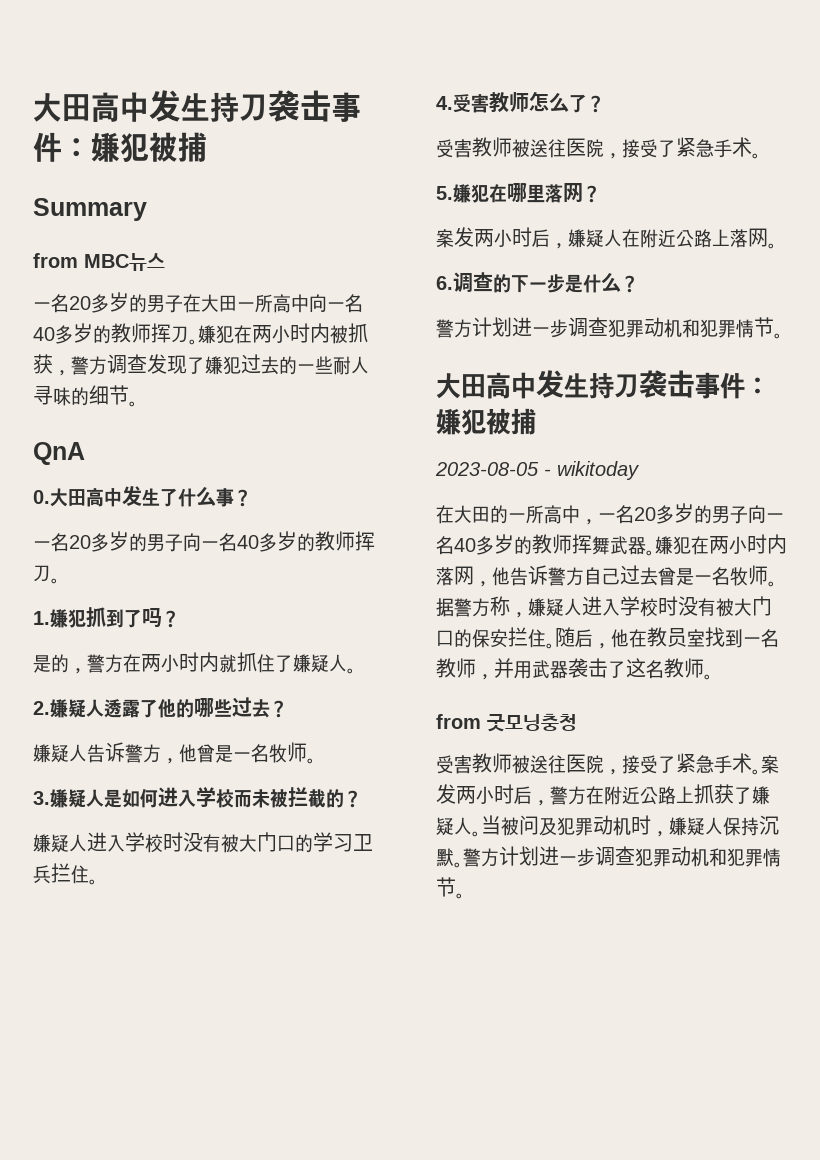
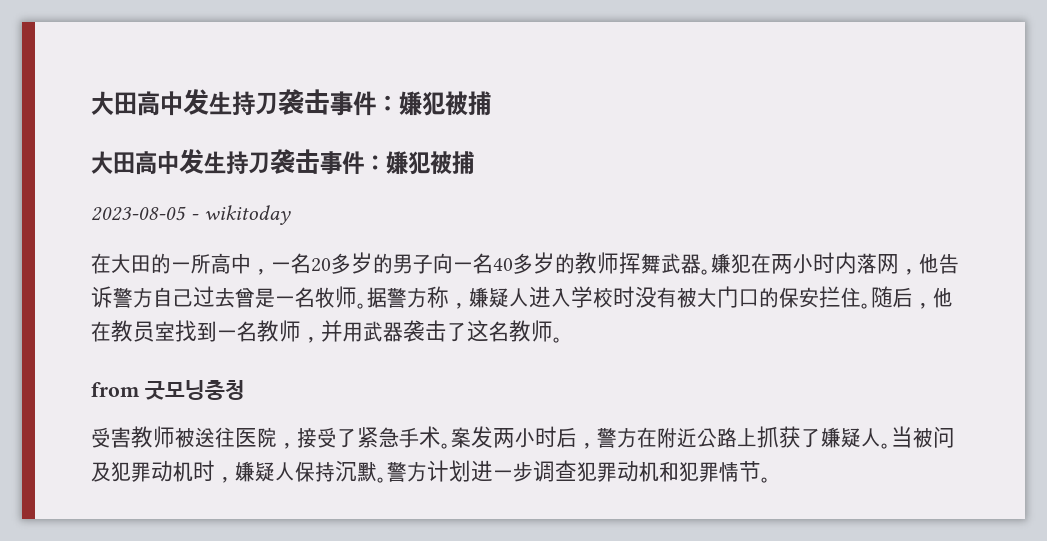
[33,90,361,122] [33,132,207,162] [33,198,147,221] [33,253,165,271] [33,292,363,313] [33,323,368,345] [33,354,369,376] [33,385,138,407] [33,442,85,465] [33,486,252,507] [33,531,375,552] [33,565,60,584] [33,607,180,628] [33,652,356,674] [33,697,288,718] [33,742,316,764] [33,787,362,808] [33,832,373,853] [33,863,98,885] [436,92,605,113] [436,137,761,159] [436,182,601,203] [436,227,777,249] [436,272,639,293] [436,317,783,339] 大田高中发生持刀袭击事件：嫌犯被捕 // Summary // from MBC뉴스 // 一名20多岁的男子在大田一所高中向一名40多岁的教师挥刀。嫌犯在两小时内被抓获，警方调查发现了嫌犯过去的一些耐人寻味的细节。 // QnA // 0.大田高中发生了什么事？ // 一名20多岁的男子向一名40多岁的教师挥刀。 // 1.嫌犯抓到了吗？ // 是的，警方在两小时内就抓住了嫌疑人。 // 2.嫌疑人透露了他的哪些过去？ // 嫌疑人告诉警方，他曾是一名牧师。 // 3.嫌疑人是如何进入学校而未被拦截的？ // 嫌疑人进入学校时没有被大门口的学习卫兵拦住。 // 4.受害教师怎么了？ // 受害教师被送往医院，接受了紧急手术。 // 5.嫌犯在哪里落网？ // 案发两小时后，嫌疑人在附近公路上落网。 // 6.调查的下一步是什么？ // 警方计划进一步调查犯罪动机和犯罪情节。 -> [91,89,491,116] 大田高中发生持刀袭击事件：嫌犯被捕

